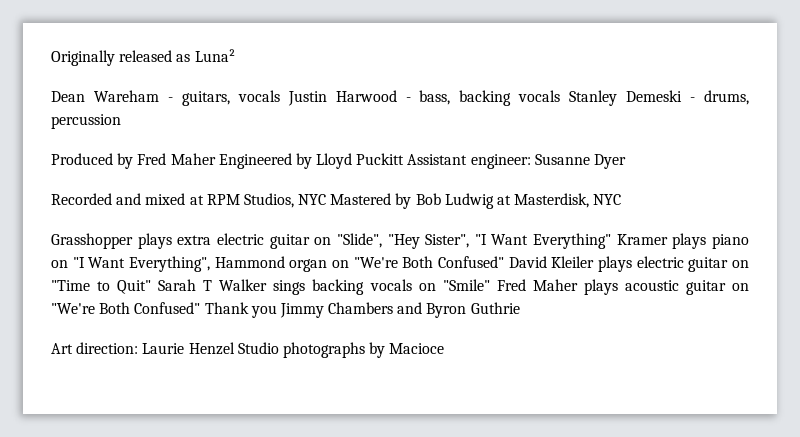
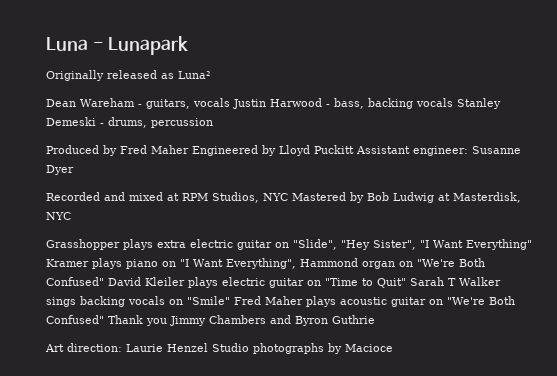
(51, 58) none -> [46,36,189,55] Luna - Lunapark //

